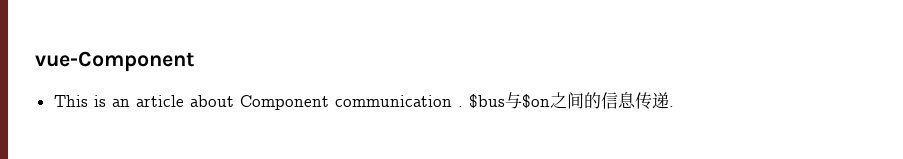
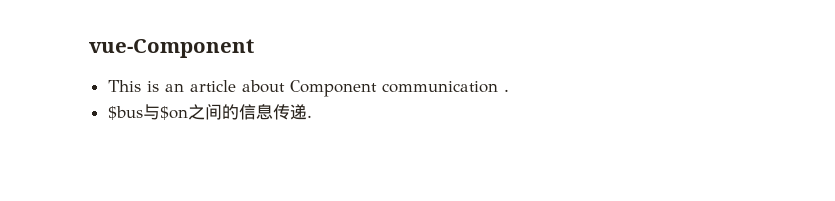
(463, 106) none -> (509, 90) //

